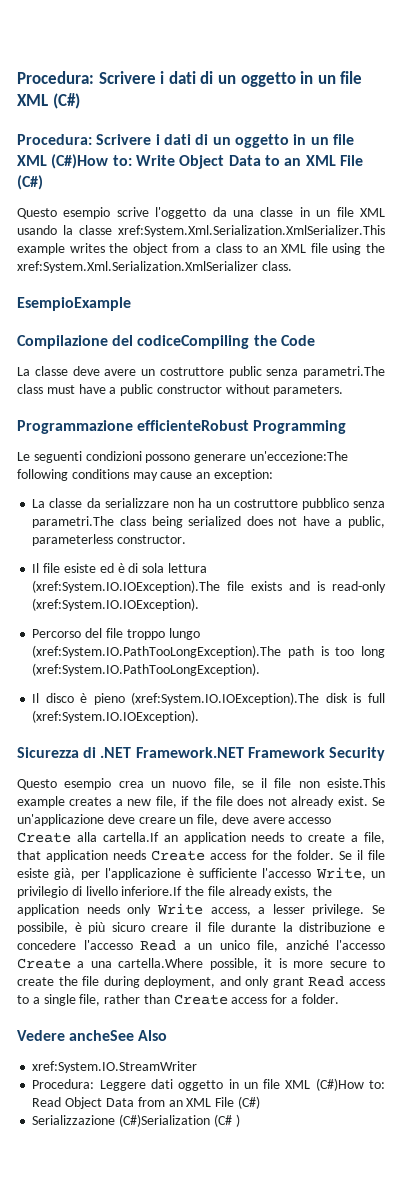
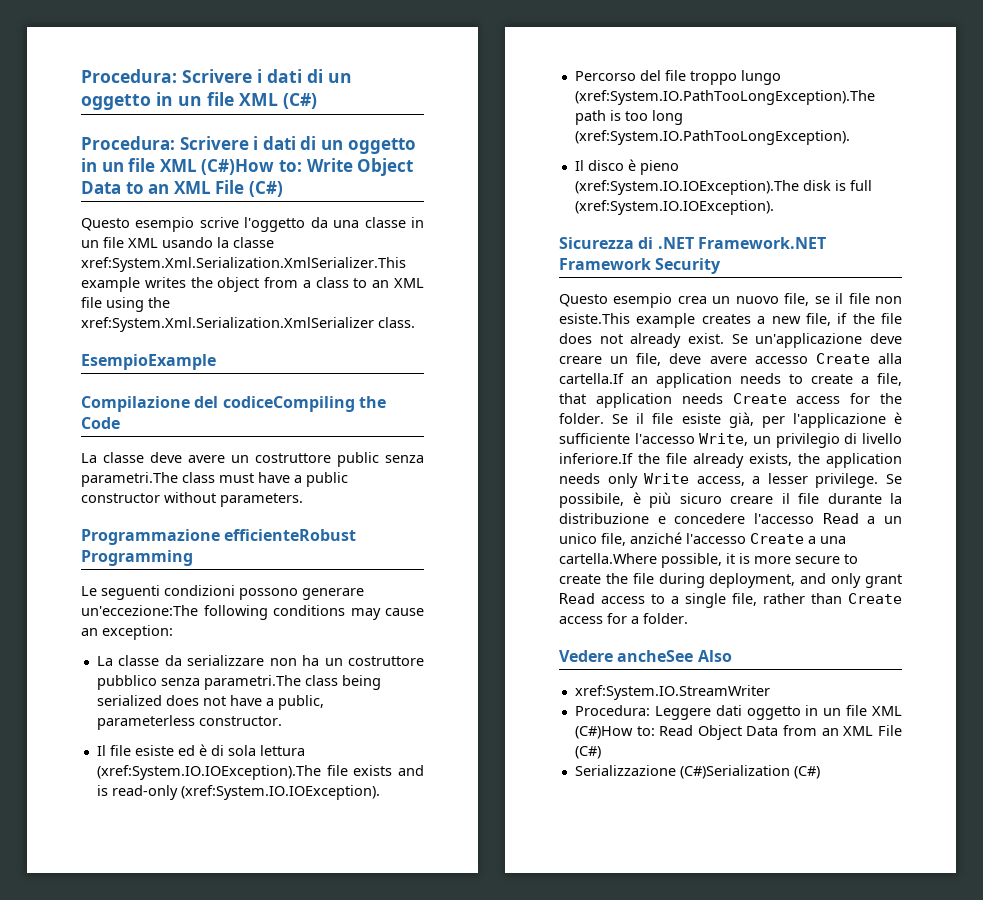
[213,1114,240,1127] (C# ) -> [793,766,820,779] (C#)

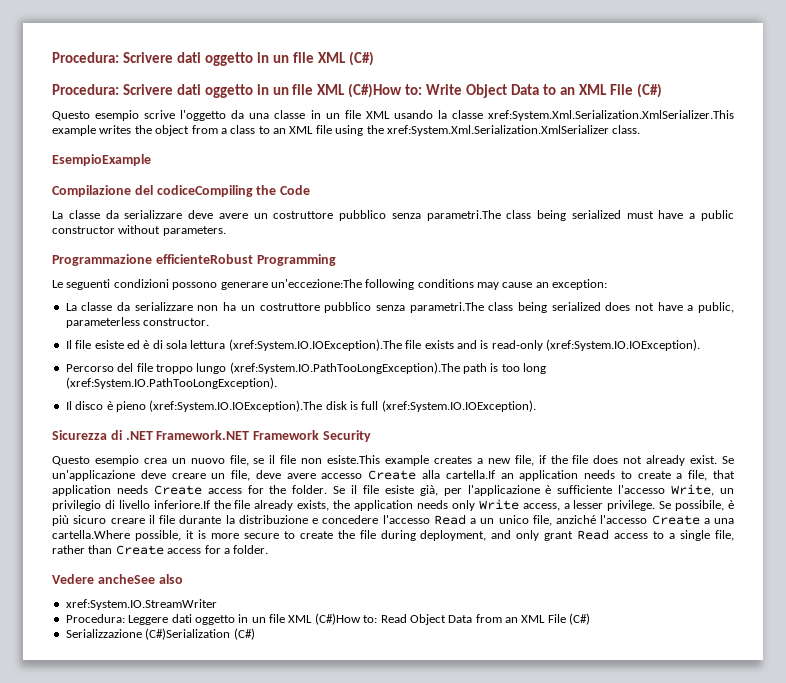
[81,69,352,83] Procedura: Scrivere i dati di un -> [52,52,202,63] Procedura: Scrivere dati
[253,136,343,150] i dati di un -> [176,84,201,95] dati
(144, 457) none -> [105,210,183,219] da serializzare
[337,452,424,467] [81,472,215,487] public senza parametri.The class -> [339,210,621,221] pubblico senza parametri.The class being serialized
[697,650,732,662] Also -> [158,574,183,584] also

